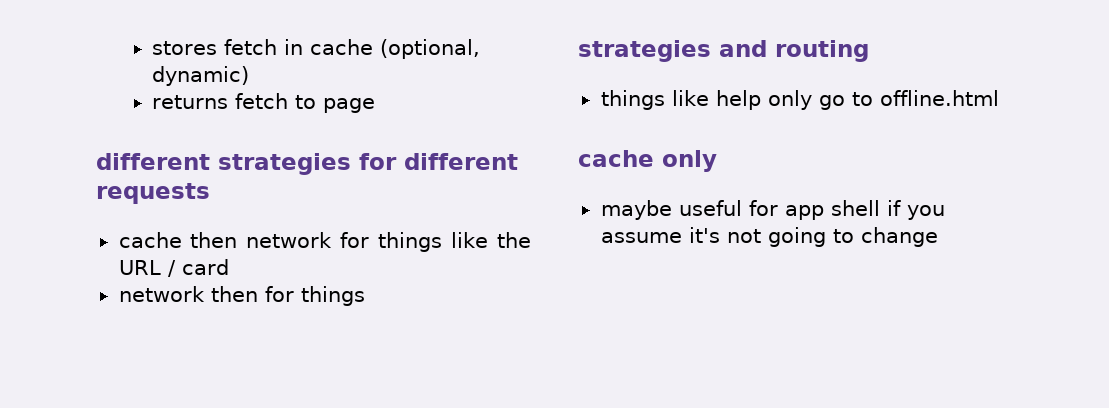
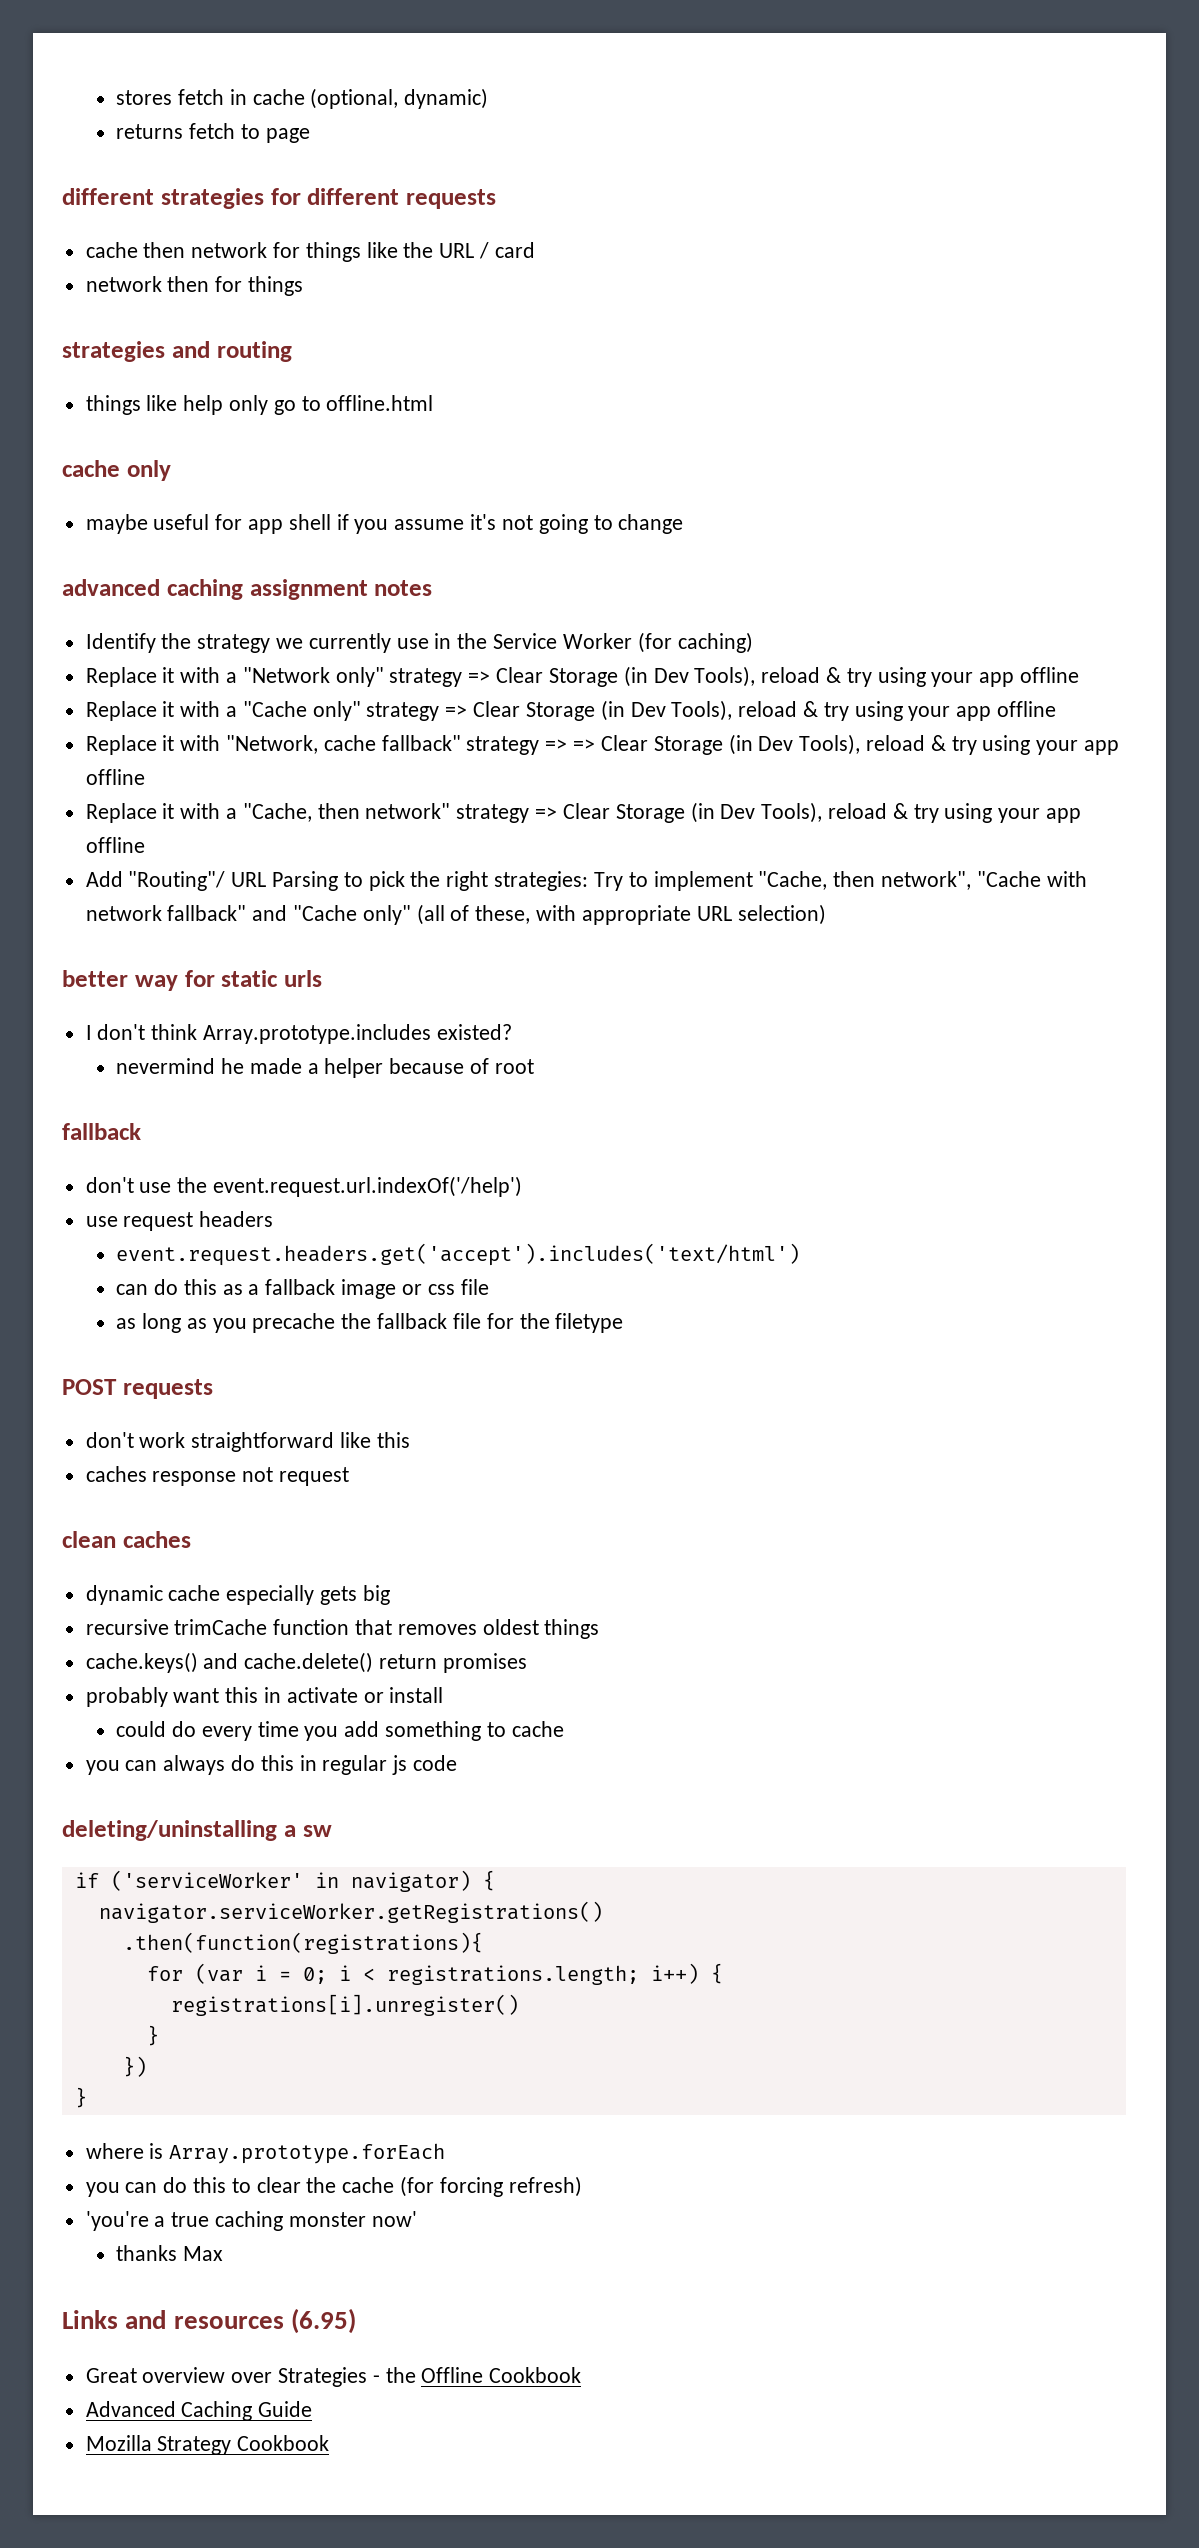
(938, 237) none -> [62,579,433,600] [85,632,753,653] [85,666,1079,687] [85,700,1056,721] [85,734,1119,755] [85,769,145,785] [85,802,1081,823] [85,837,145,853] [85,871,1087,891] [85,904,826,925] [62,970,322,991] [85,1024,512,1044] [116,1058,534,1078] [62,1123,141,1140] [85,1176,523,1197] [85,1211,274,1231] [116,1243,801,1266] [116,1279,489,1299] [116,1313,624,1333] [62,1379,213,1399] [85,1432,410,1452] [85,1466,350,1486] [62,1531,191,1548] [85,1585,390,1605] [85,1619,600,1639] [85,1652,527,1673] [85,1687,444,1707] [116,1721,564,1741] [85,1755,458,1775] [62,1820,332,1841] [74,1870,495,1892] [98,1901,603,1923] [122,1932,483,1954] [146,1963,723,1985] [170,1994,519,2016] [146,2025,159,2046] [122,2056,147,2077] [74,2087,87,2108] [85,2143,446,2164] [85,2176,582,2197] [85,2211,417,2231] [116,2245,224,2261] [62,2308,356,2334] [85,2367,582,2387] [85,2401,313,2421] [85,2435,330,2455] // advanced caching assignment notes // Identify the strategy we currently use in the Service Worker (for caching) // Replace it with a "Network only" strategy => Clear Storage (in Dev Tools), reload & try using your app offline // Replace it with a "Cache only" strategy => Clear Storage (in Dev Tools), reload & try using your app offline // Replace it with "Network, cache fallback" strategy => => Clear Storage (in Dev Tools), reload & try using your app offline // Replace it with a "Cache, then network" strategy => Clear Storage (in Dev Tools), reload & try using your app offline // Add "Routing"/ URL Parsing to pick the right strategies: Try to implement "Cache, then network", "Cache with network fallback" and "Cache only" (all of these, with appropriate URL selection) // better way for static urls // I don't think Array.prototype.includes existed? // nevermind he made a helper because of root // fallback // don't use the event.request.url.indexOf('/help') // use request headers // event.request.headers.get('accept').includes('text/html') // can do this as a fallback image or css file // as long as you precache the fallback file for the filetype // POST requests // don't work straightforward like this // caches response not request // clean caches // dynamic cache especially gets big // recursive trimCache function that removes oldest things // cache.keys() and cache.delete() return promises // probably want this in activate or install // could do every time you add something to cache // you can always do this in regular js code // deleting/uninstalling a sw // if ('serviceWorker' in navigator) { // navigator.serviceWorker.getRegistrations() // .then(function(registrations){ // for (var i = 0; i < registrations.length; i++) { // registrations[i].unregister() // } // }) // } // where is Array.prototype.forEach // you can do this to clear the cache (for forcing refresh) // 'you're a true caching monster now' // thanks Max // Links and resources (6.95) // Great overview over Strategies - the Offline Cookbook // Advanced Caching Guide // Mozilla Strategy Cookbook

